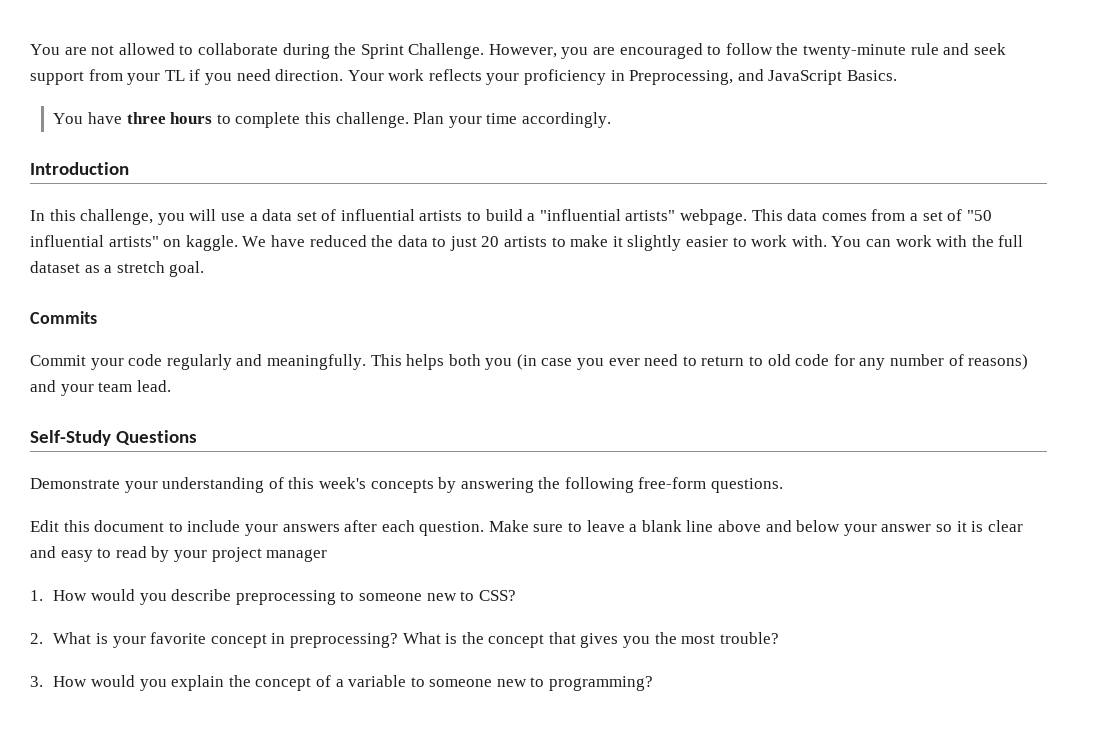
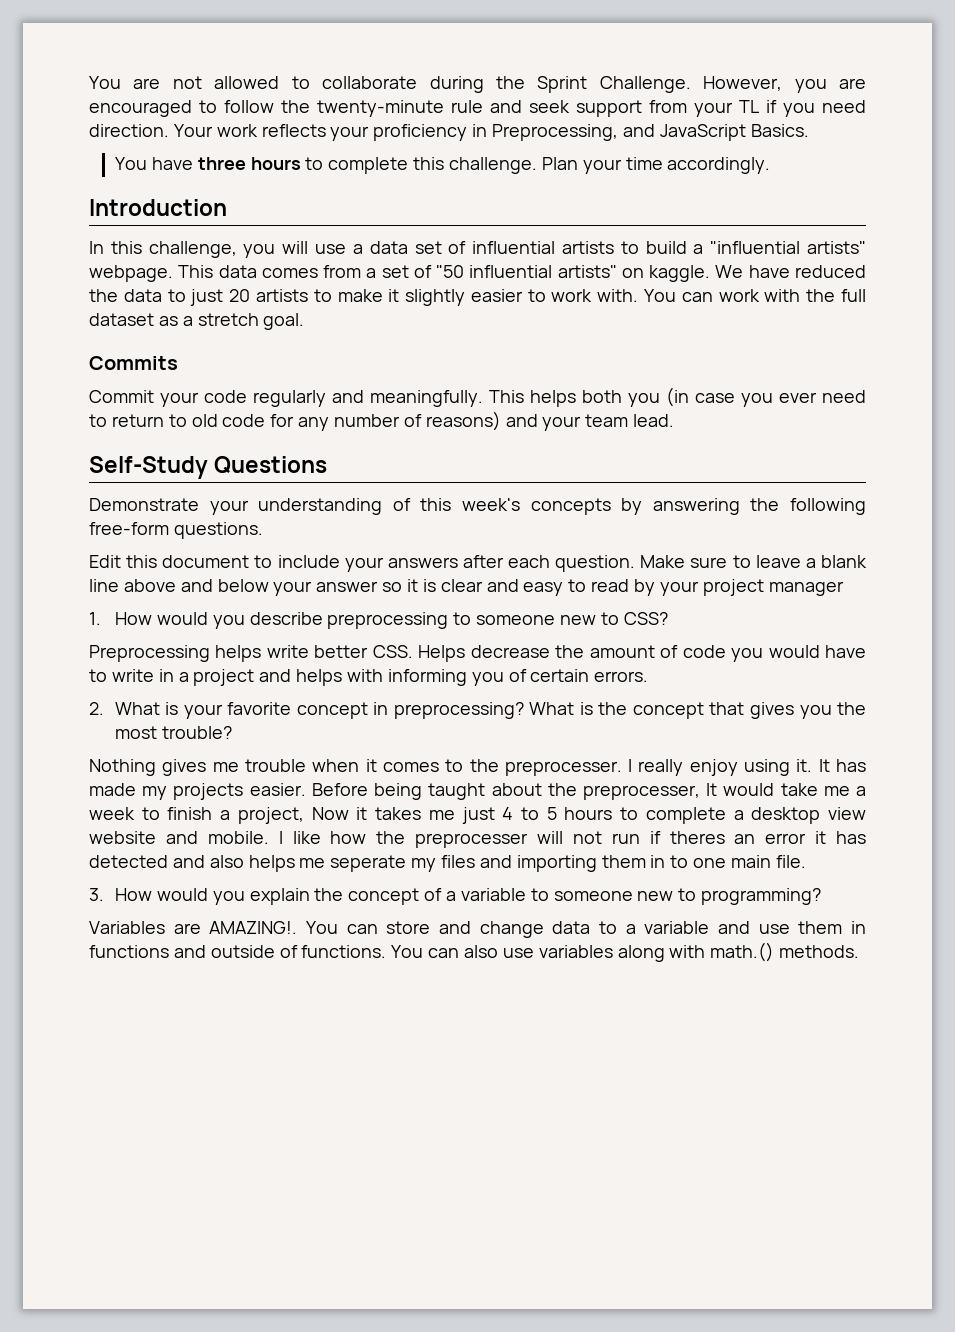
(516, 595) none -> [89,645,866,662] [89,669,649,686] // Preprocessing helps write better CSS. Helps decrease the amount of code you would have to write in a project and helps with informing you of certain errors.
(779, 638) none -> [89,759,866,776] [89,783,866,800] [89,807,866,824] [89,831,866,848] [89,855,806,872] // Nothing gives me trouble when it comes to the preprocesser. I really enjoy using it. It has made my projects easier. Before being taught about the preprocesser, It would take me a week to finish a project, Now it takes me just 4 to 5 hours to complete a desktop view website and mobile. I like how the preprocesser will not run if theres an error it has detected and also helps me seperate my files and importing them in to one main file.
(654, 683) none -> [89,921,866,938] [89,942,860,962] // Variables are AMAZING!. You can store and change data to a variable and use them in functions and outside of functions. You can also use variables along with math.() methods.

